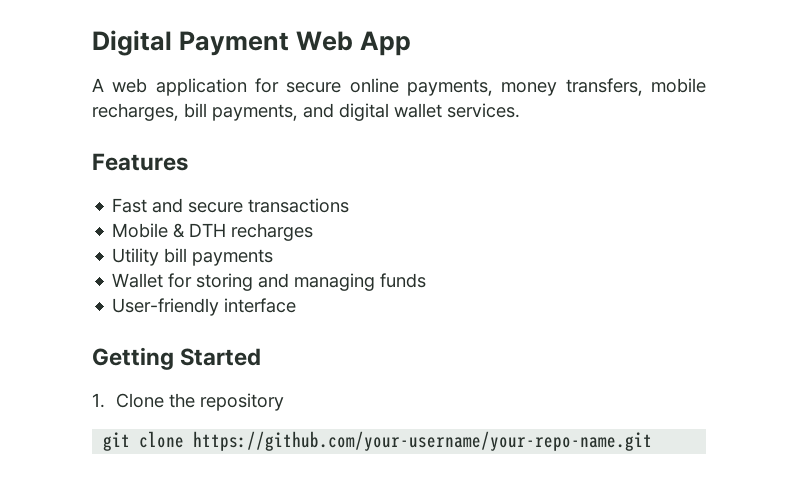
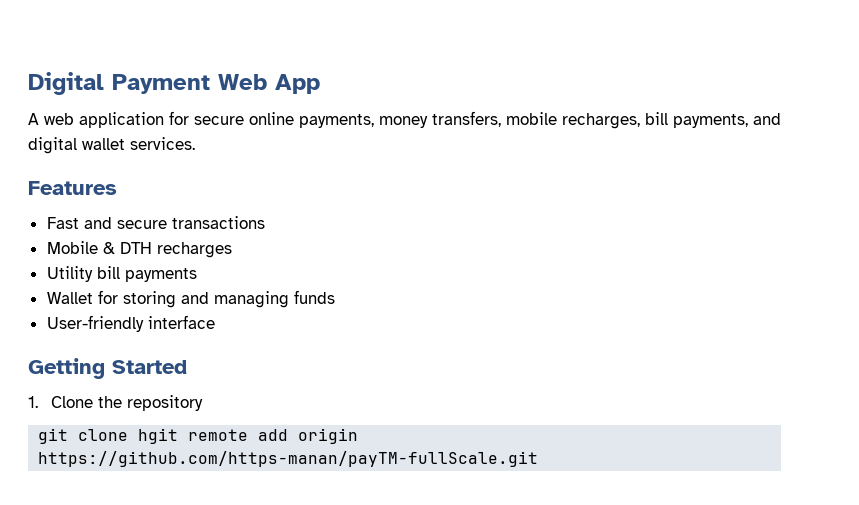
[193,431,653,451] https://github.com/your-username/your-repo-name.git -> [138,428,359,444] [38,451,539,467] hgit remote add origin https://github.com/https-manan/payTM-fullScale.git

